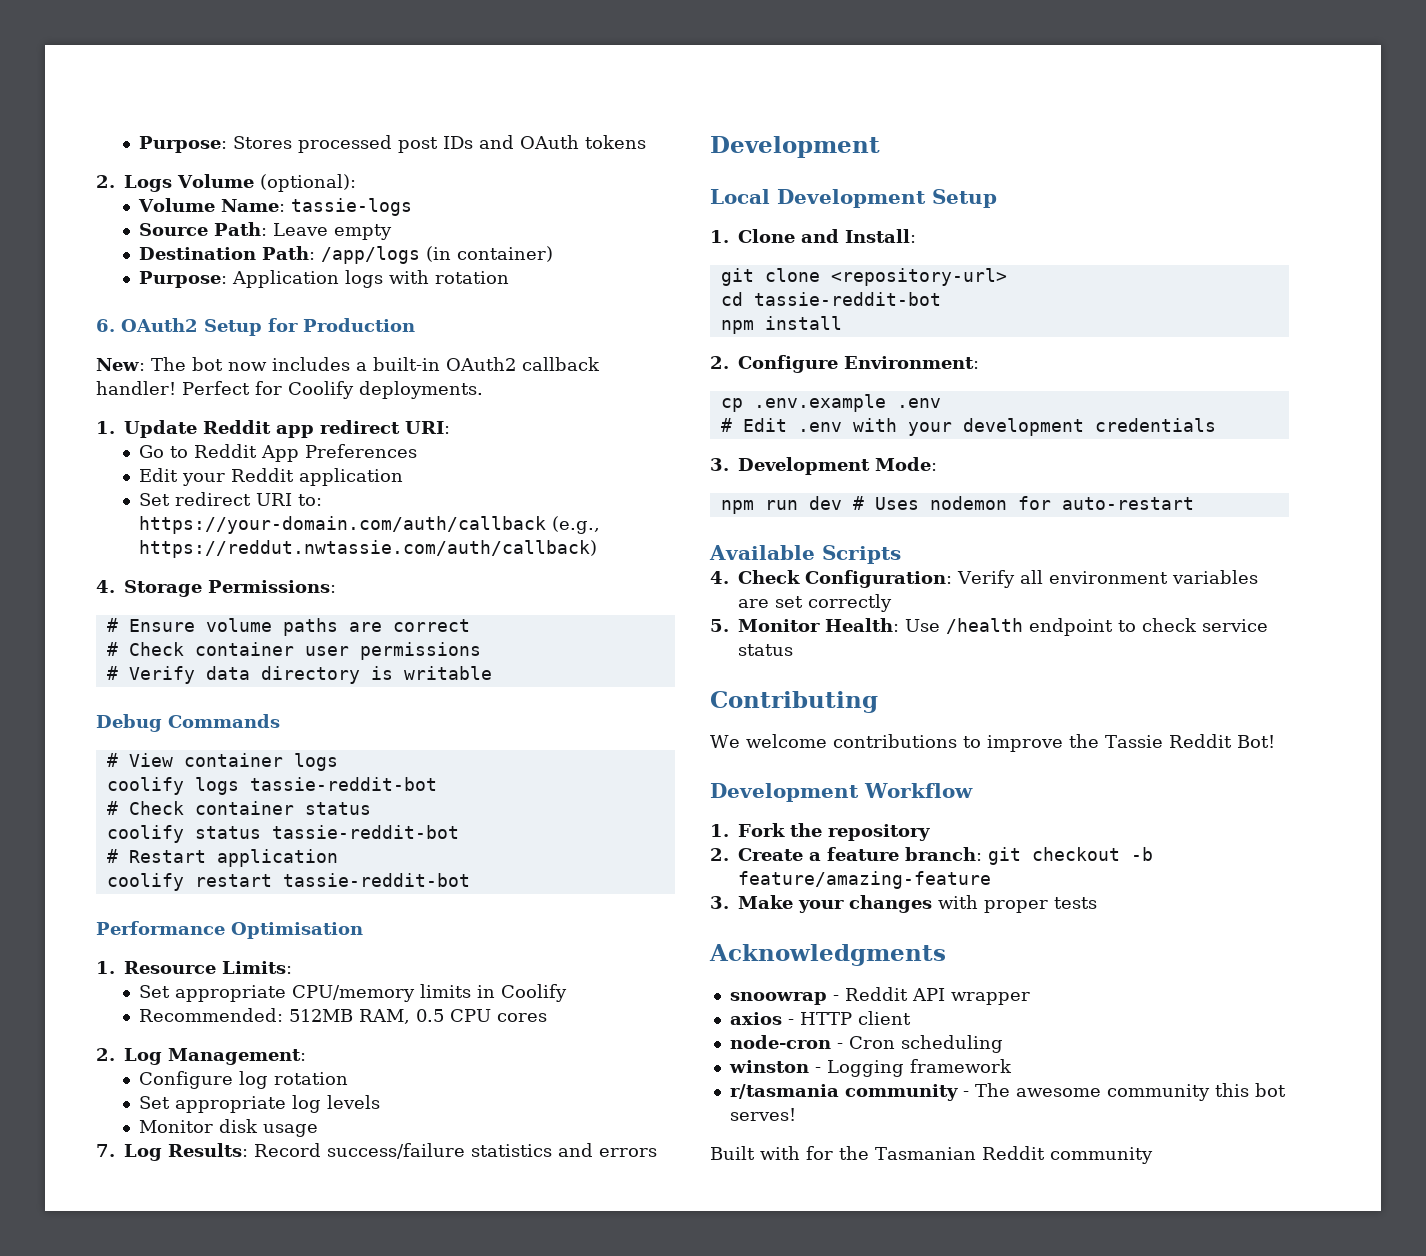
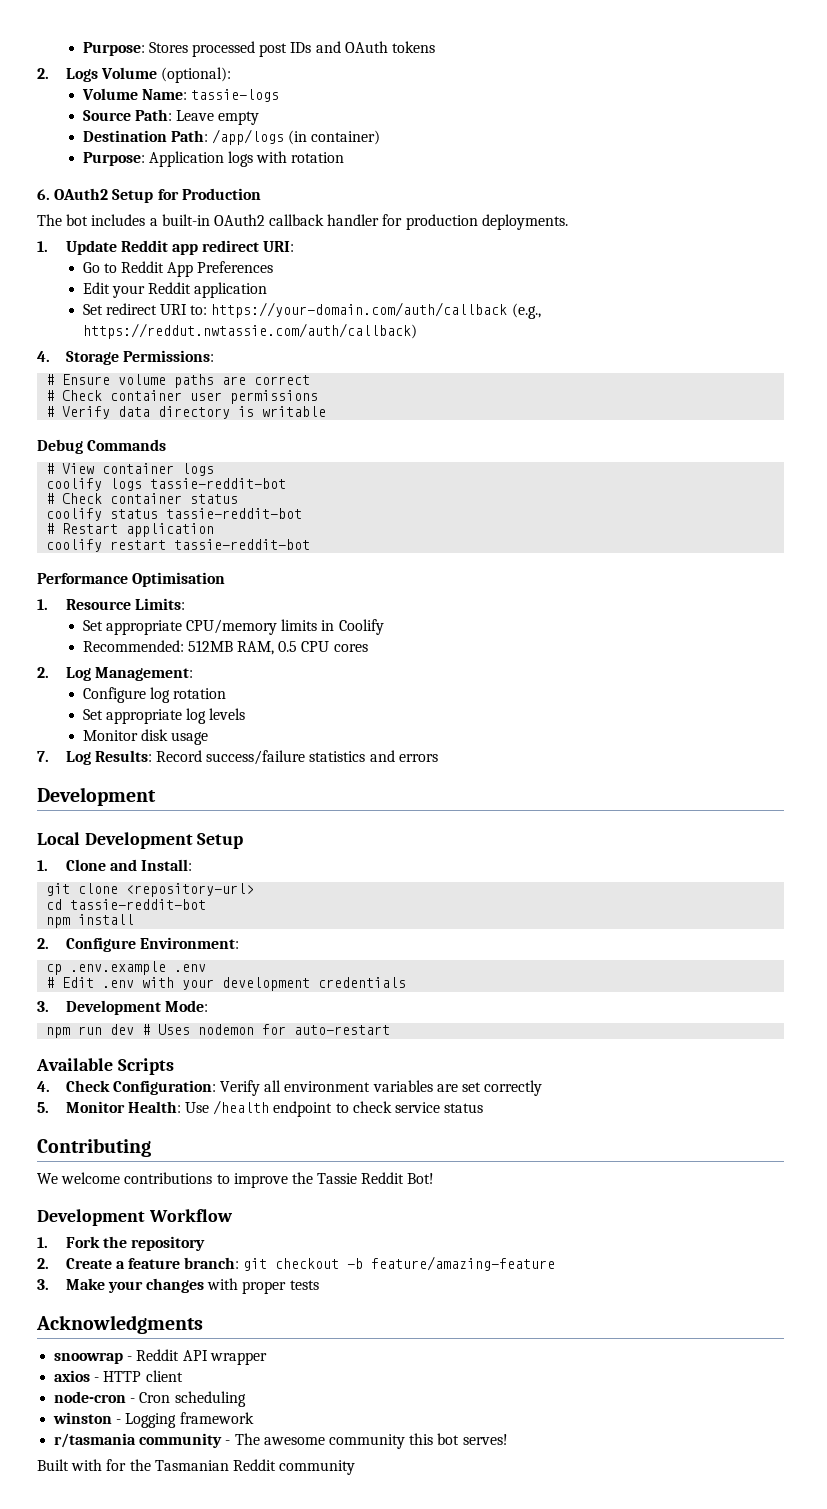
[96,358,145,371] New: -> (261, 194) none
[228,362,267,371] now -> (89, 220) none
[96,381,354,399] handler! Perfect for Coolify -> [327,214,478,230] handler for production

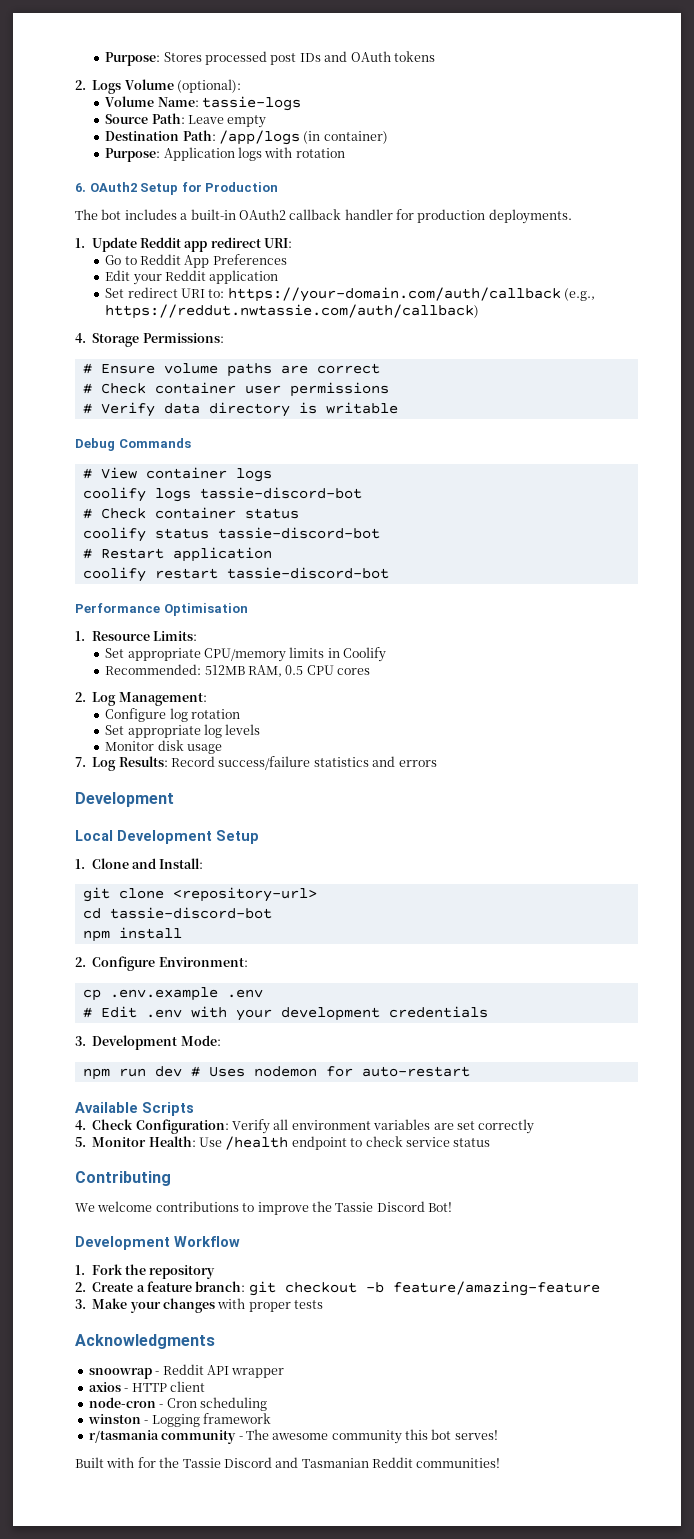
[150,478,287,489] tassie-reddit-bot -> [199,487,362,499] tassie-discord-bot
[166,508,303,519] tassie-reddit-bot -> [217,527,380,539] tassie-discord-bot
[174,539,311,550] tassie-reddit-bot -> [226,567,389,579] tassie-discord-bot
[70,899,207,910] tassie-reddit-bot -> [109,907,272,919] tassie-discord-bot
[361,1172,405,1184] Reddit -> [376,1201,425,1212] Discord
(151, 1465) none -> [182,1457,299,1468] Tassie Discord and
[279,1460,356,1475] community -> [416,1458,501,1468] communities!

